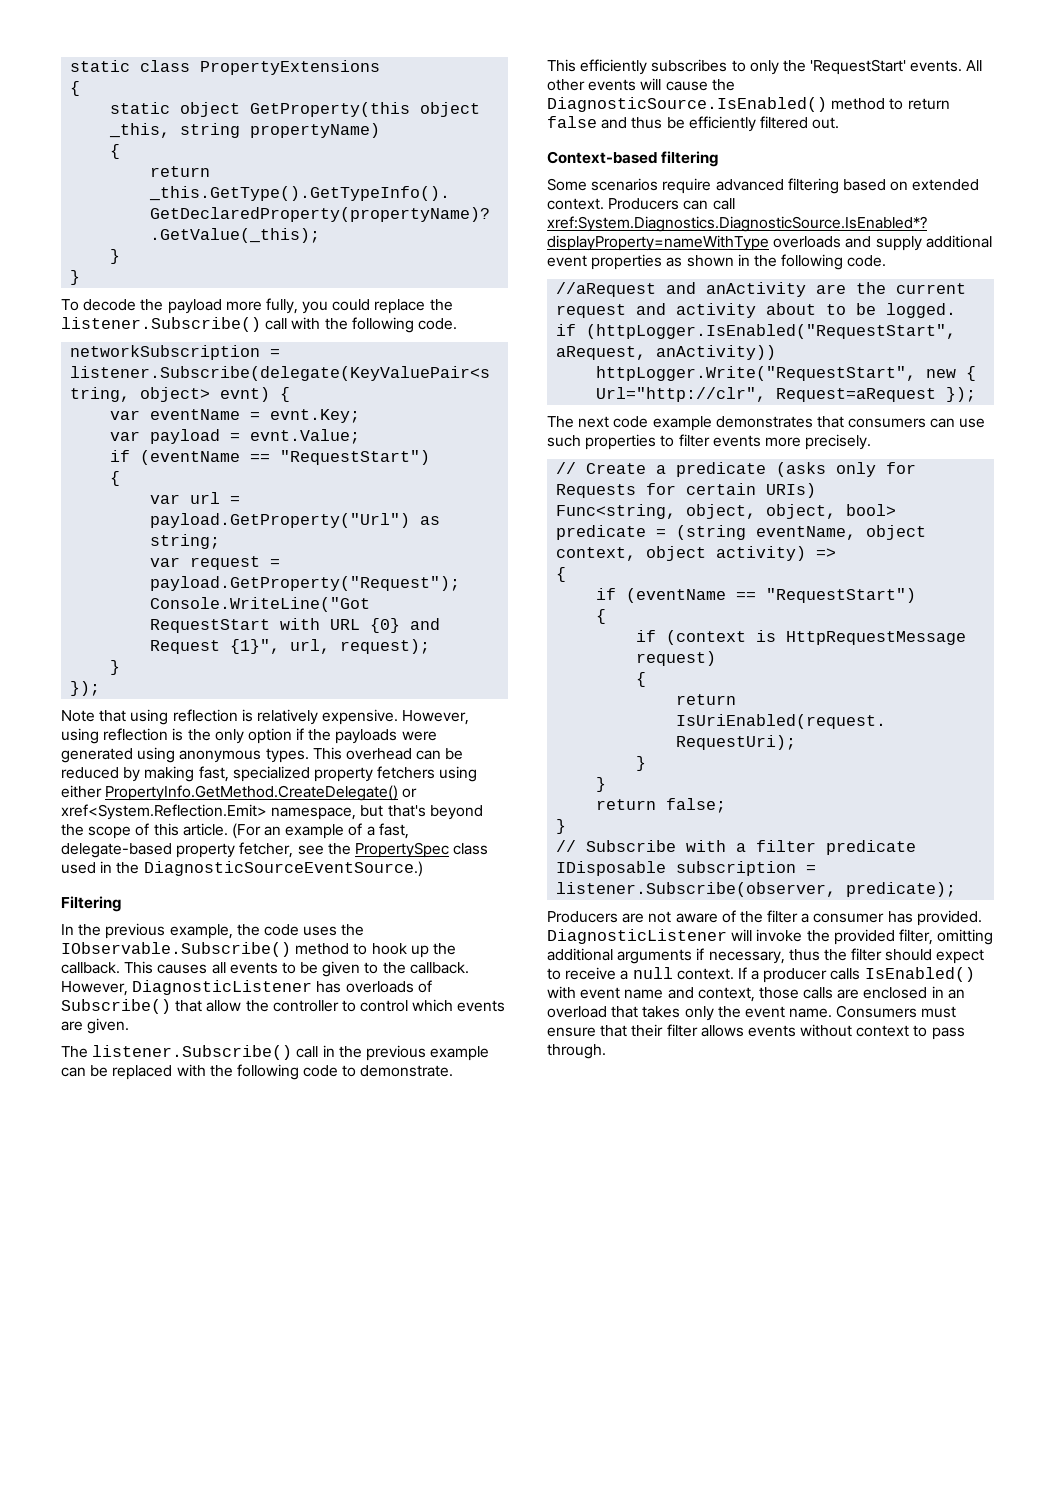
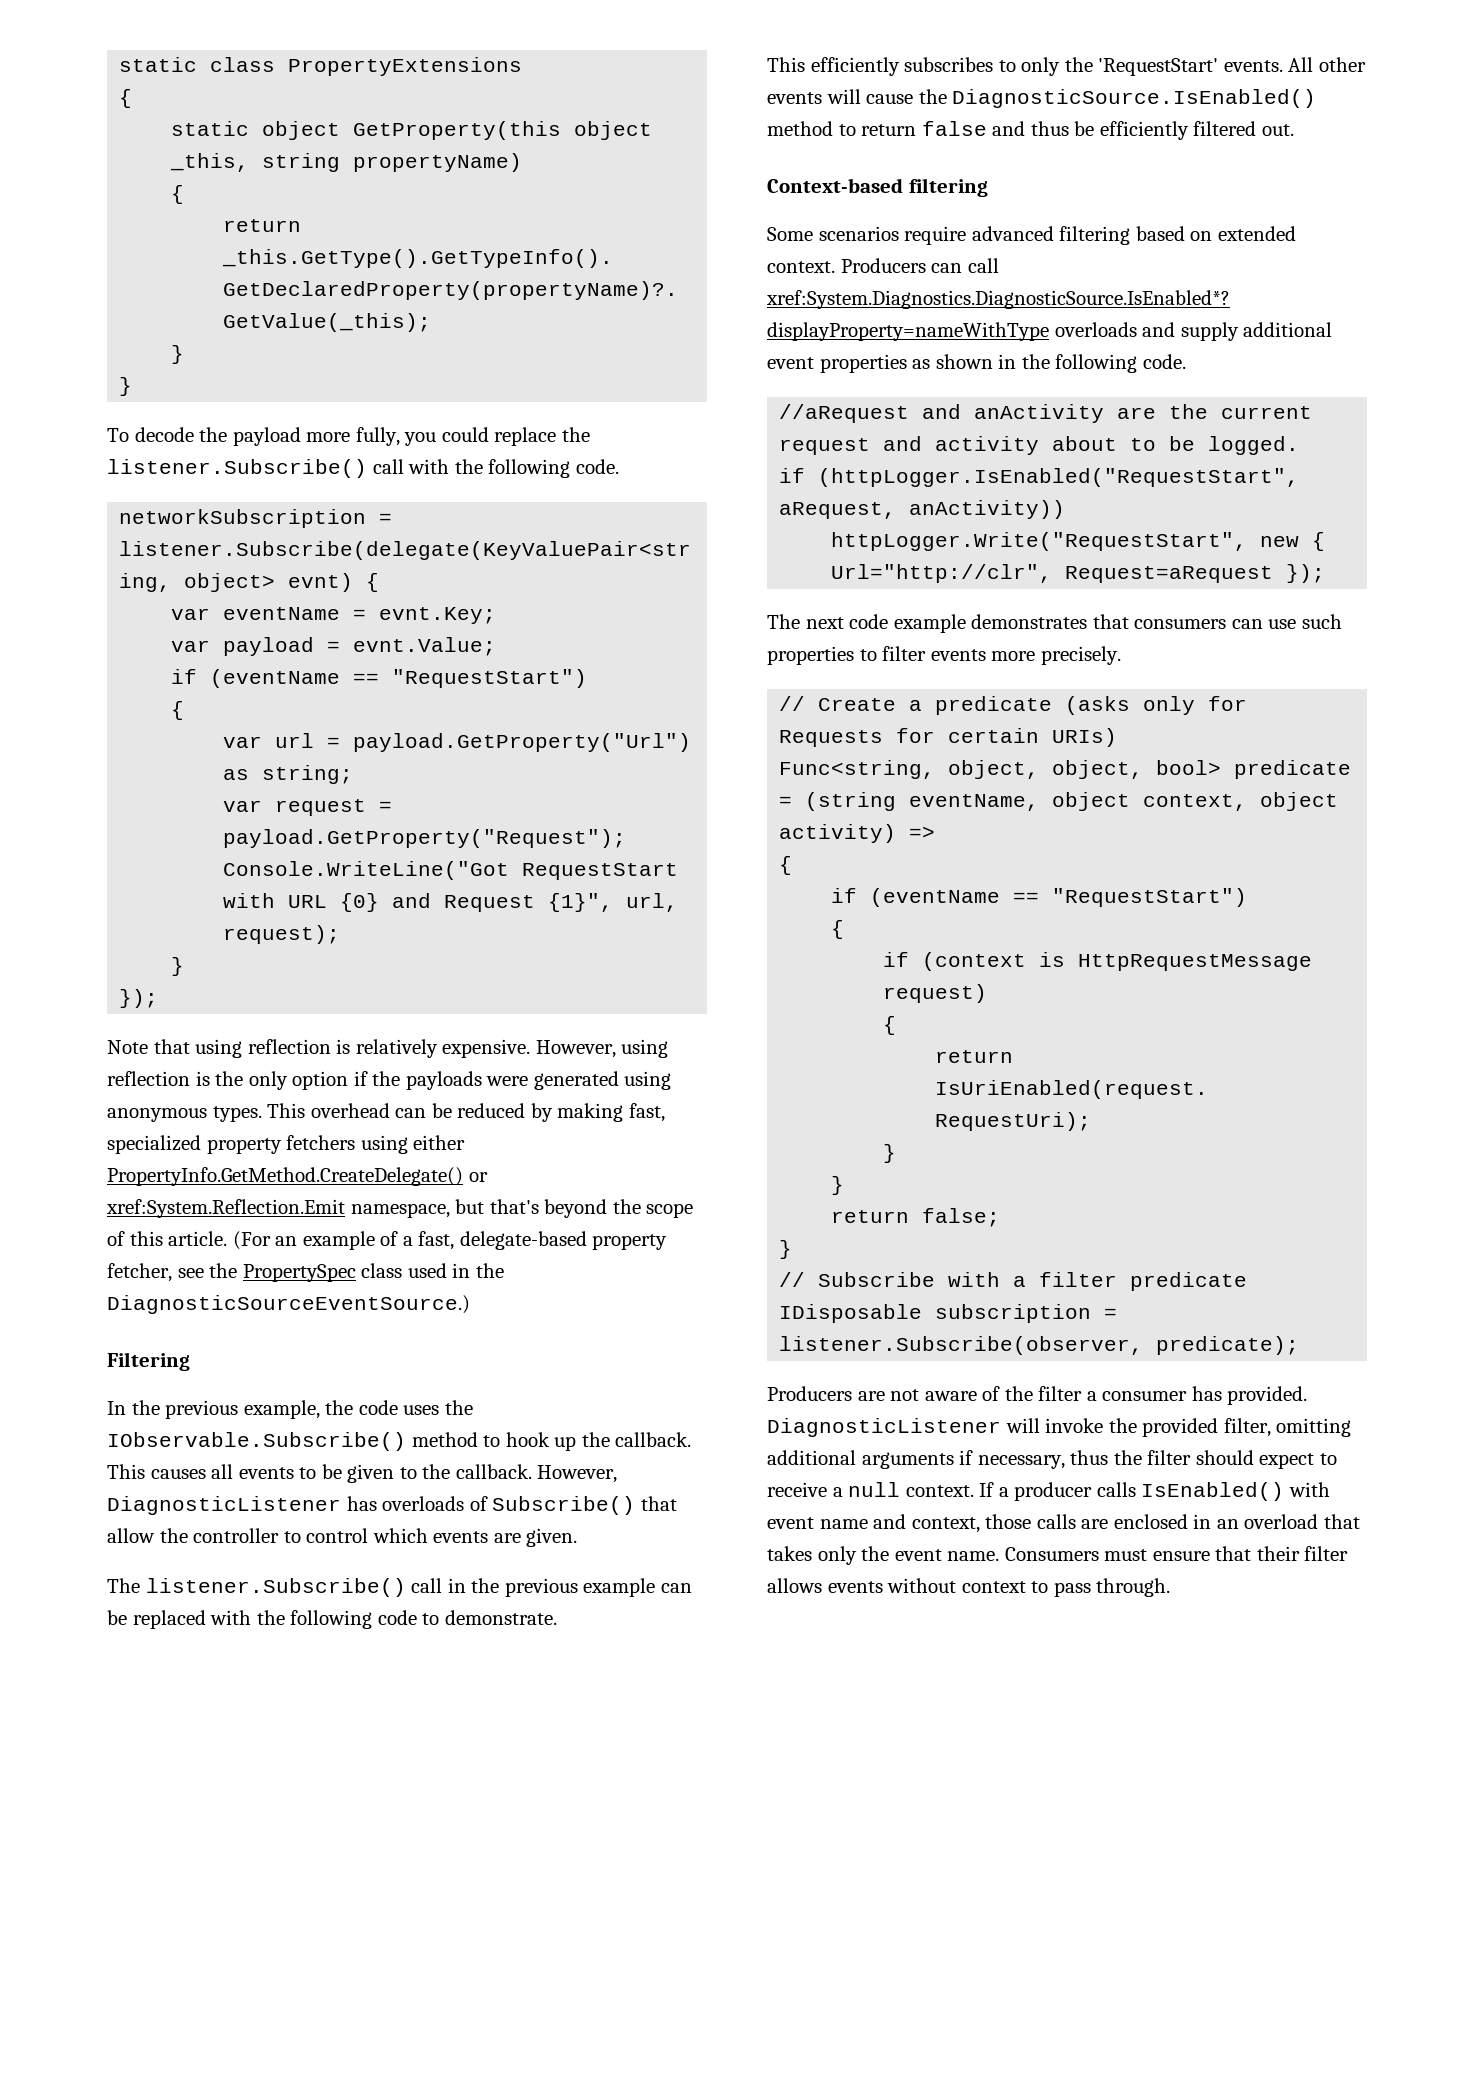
[61,804,267,820] xref<System.Reflection.Emit> -> [106,1199,345,1218] xref:System.Reflection.Emit

